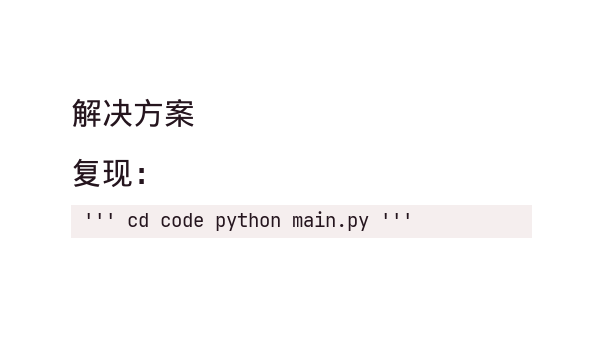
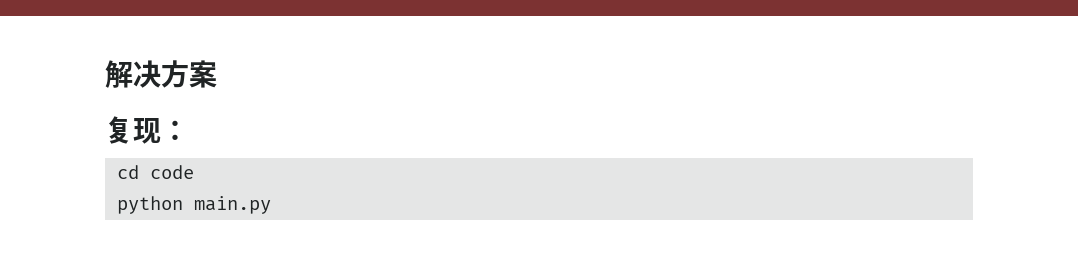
[83,213,116,227] ''' -> (189, 130) none
(204, 220) none -> (194, 172) //
[380,213,413,227] ''' -> (271, 205) none

